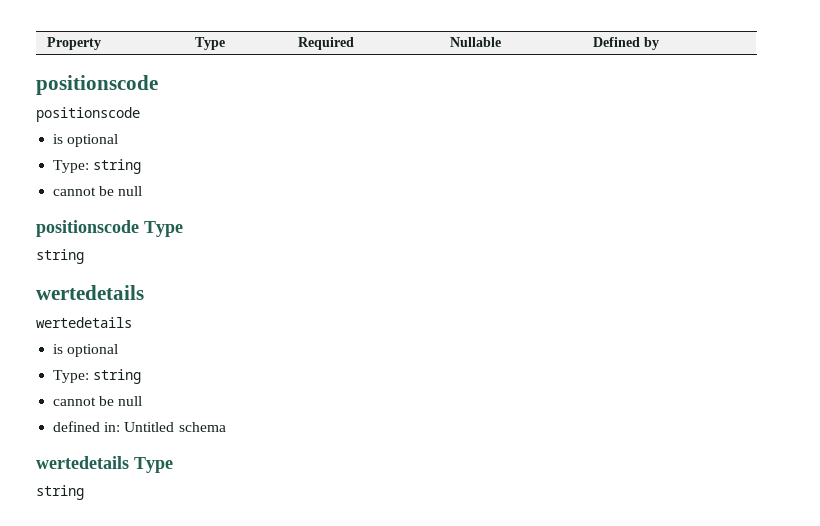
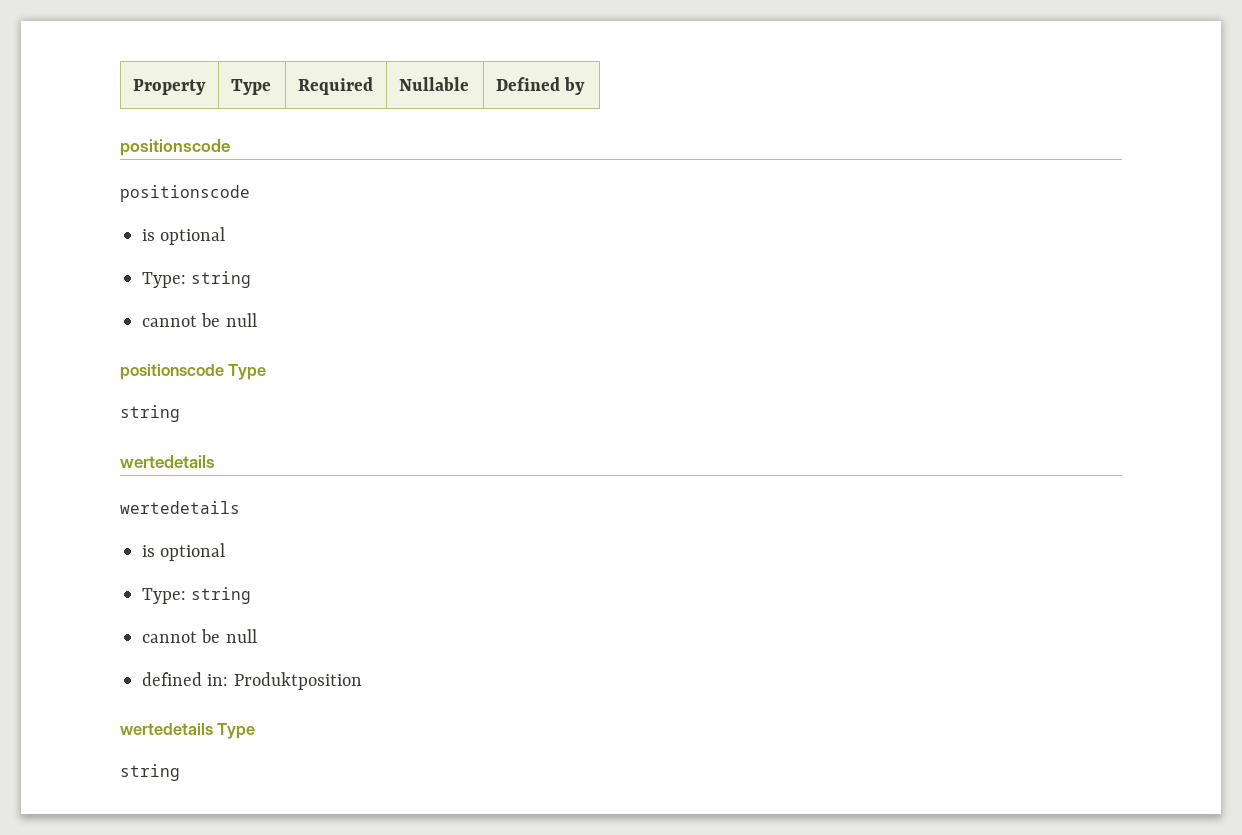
[124,422,226,432] Untitled schema -> [233,672,362,690] Produktposition

